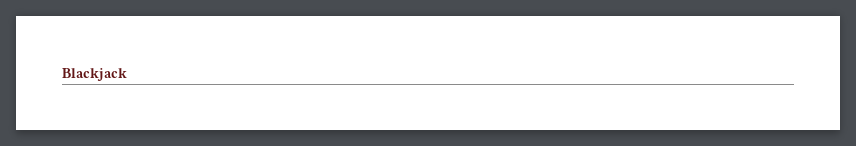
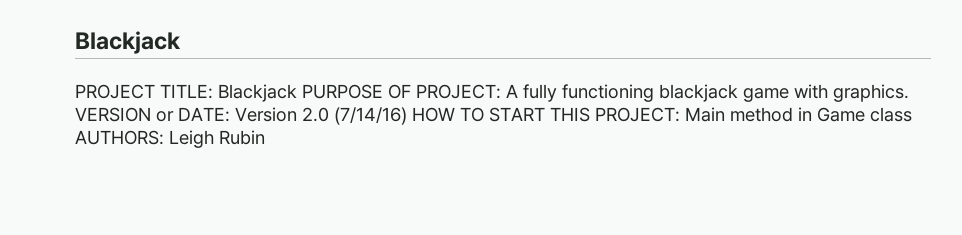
[62,68,127,81] Blackjack -> [75,31,181,54] [75,84,909,102] [75,107,912,125] [75,130,265,148] Blackjack // PROJECT TITLE: Blackjack PURPOSE OF PROJECT: A fully functioning blackjack game with graphics. VERSION or DATE: Version 2.0 (7/14/16) HOW TO START THIS PROJECT: Main method in Game class AUTHORS: Leigh Rubin

